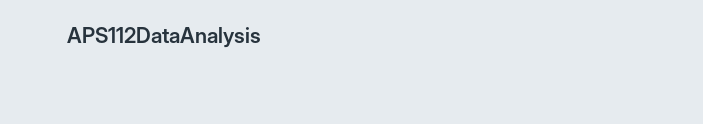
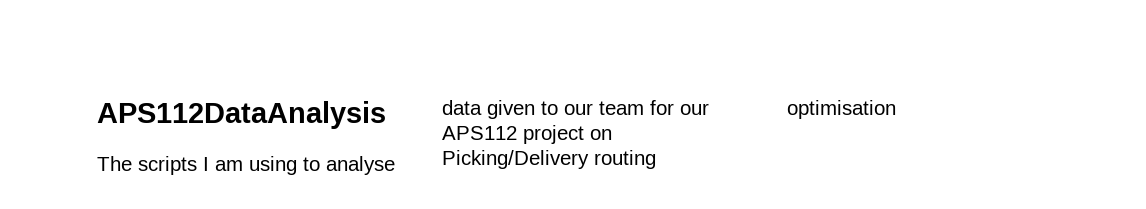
(261, 37) none -> [97,156,395,175] [442,100,709,119] [442,125,612,144] [442,150,656,169] [787,100,896,119] // The scripts I am using to analyse data given to our team for our APS112 project on Picking/Delivery routing optimisation

